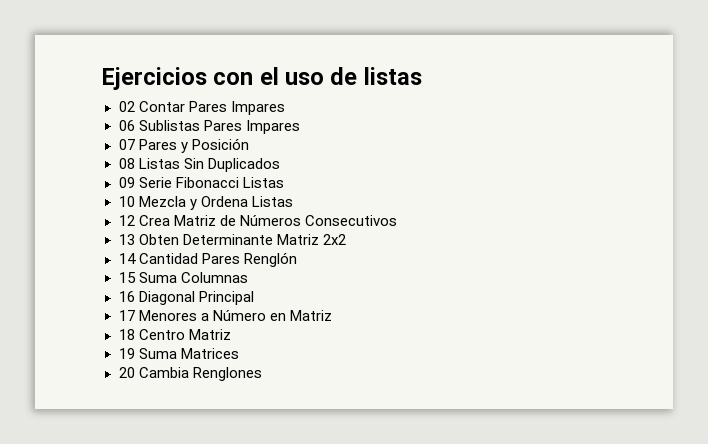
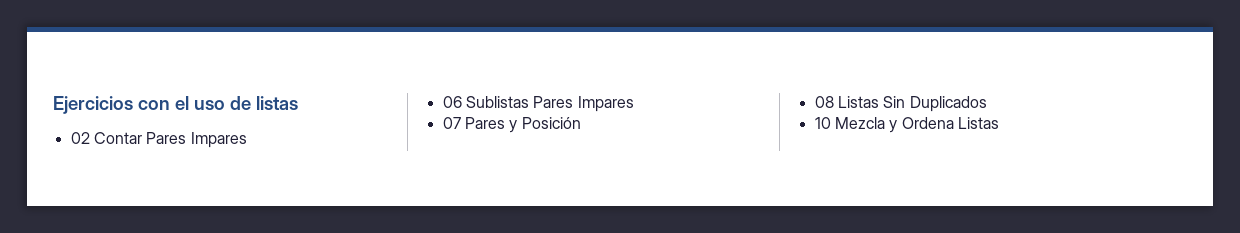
[118,177,284,188] // 09 Serie Fibonacci Listas -> (987, 104) none
[118,215,397,226] [118,234,346,245] [118,252,297,267] [118,272,248,283] [118,291,254,305] [118,310,332,321] [118,329,231,340] [118,348,239,359] [118,367,262,381] // 12 Crea Matriz de Números Consecutivos // 13 Obten Determinante Matriz 2x2 // 14 Cantidad Pares Renglón // 15 Suma Columnas // 16 Diagonal Principal // 17 Menores a Número en Matriz // 18 Centro Matriz // 19 Suma Matrices // 20 Cambia Renglones -> (999, 123) none

